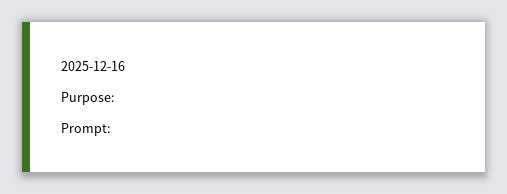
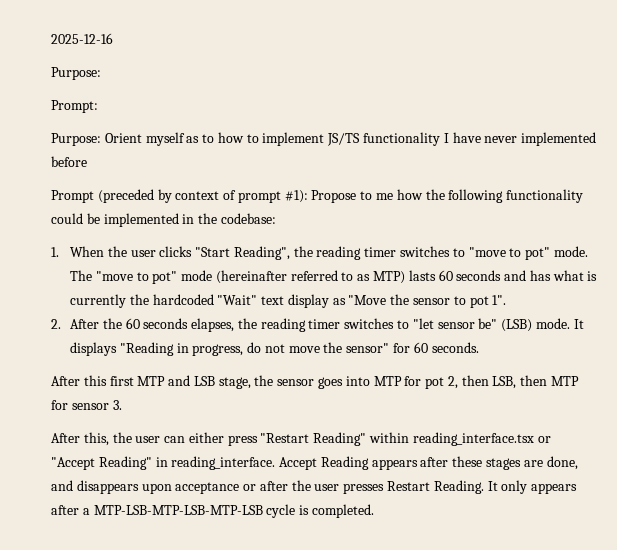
(110, 129) none -> [51,132,597,146] [51,156,87,167] [51,189,584,203] [51,213,276,227] [51,246,588,260] [70,270,598,284] [70,294,507,308] [51,318,584,332] [70,342,479,356] [51,375,580,389] [51,400,122,410] [51,432,551,446] [51,456,578,470] [51,480,578,494] [51,504,374,518] // Purpose: Orient myself as to how to implement JS/TS functionality I have never implemented before // Prompt (preceded by context of prompt #1): Propose to me how the following functionality could be implemented in the codebase: // 1. When the user clicks "Start Reading", the reading timer switches to "move to pot" mode. The "move to pot" mode (hereinafter referred to as MTP) lasts 60 seconds and has what is currently the hardcoded "Wait" text display as "Move the sensor to pot 1". // 2. After the 60 seconds elapses, the reading timer switches to "let sensor be" (LSB) mode. It displays "Reading in progress, do not move the sensor" for 60 seconds. // After this first MTP and LSB stage, the sensor goes into MTP for pot 2, then LSB, then MTP for sensor 3. // After this, the user can either press "Restart Reading" within reading_interface.tsx or "Accept Reading" in reading_interface. Accept Reading appears after these stages are done, and disappears upon acceptance or after the user presses Restart Reading. It only appears after a MTP-LSB-MTP-LSB-MTP-LSB cycle is completed.

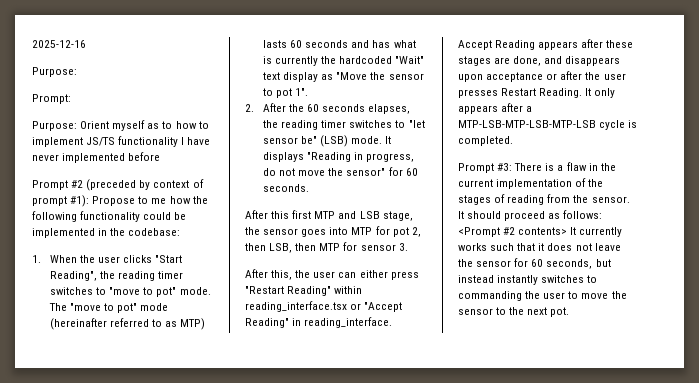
(94, 196) none -> [71,180,84,188] #2
(374, 511) none -> [458,162,616,173] [458,178,604,189] [458,194,630,205] [458,210,603,221] [458,227,623,237] [458,243,621,251] [458,258,611,269] [458,275,598,285] [458,291,627,301] [458,307,570,317] // Prompt #3: There is a flaw in the current implementation of the stages of reading from the sensor. It should proceed as follows: <Prompt #2 contents> It currently works such that it does not leave the sensor for 60 seconds, but instead instantly switches to commanding the user to move the sensor to the next pot.

